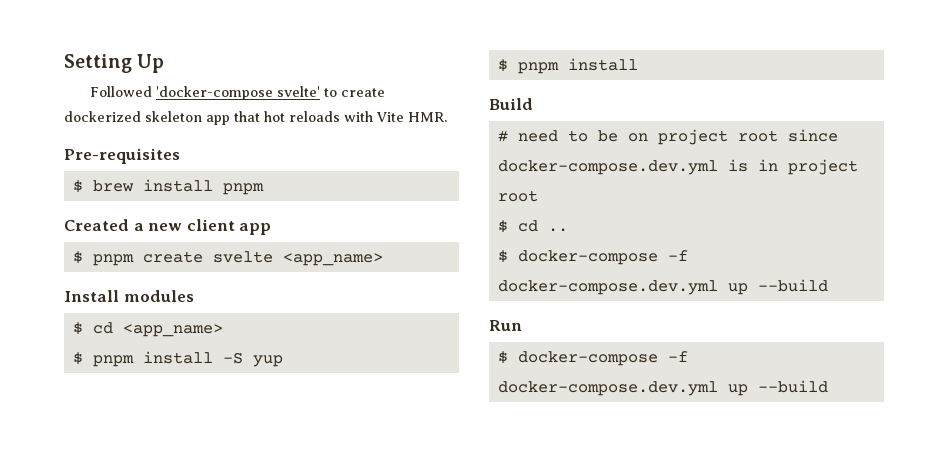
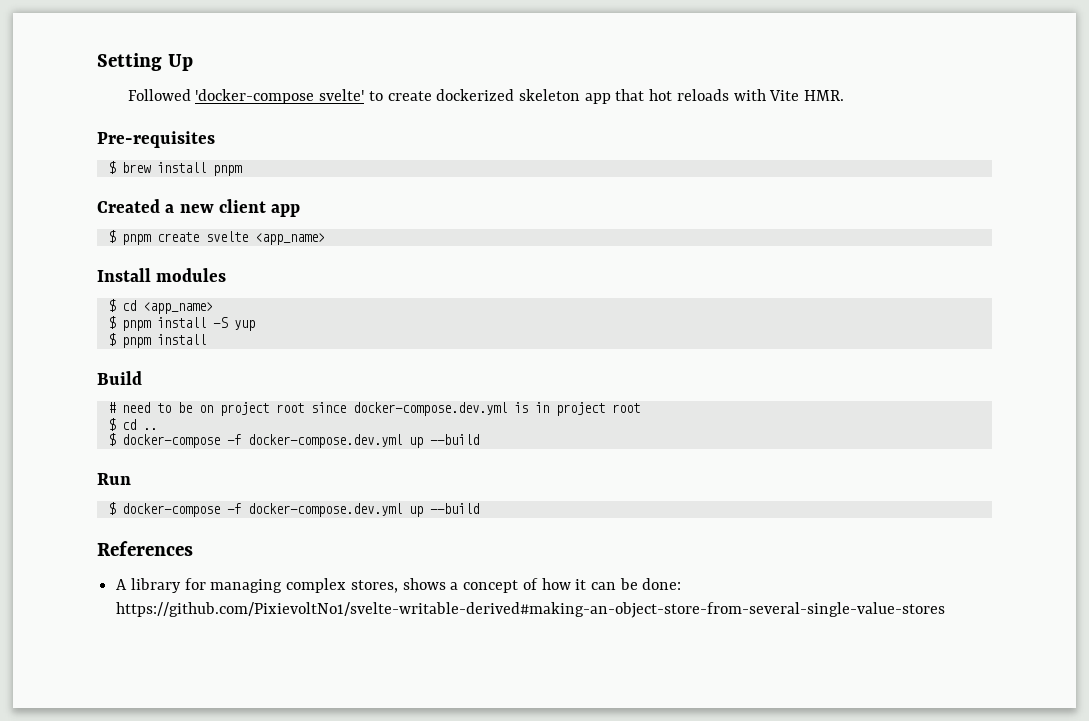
(828, 386) none -> [97,541,193,556] [116,578,682,593] [116,602,946,618] // References // A library for managing complex stores, shows a concept of how it can be done: https://github.com/PixievoltNo1/svelte-writable-derived#making-an-object-store-from-several-single-value-stores

